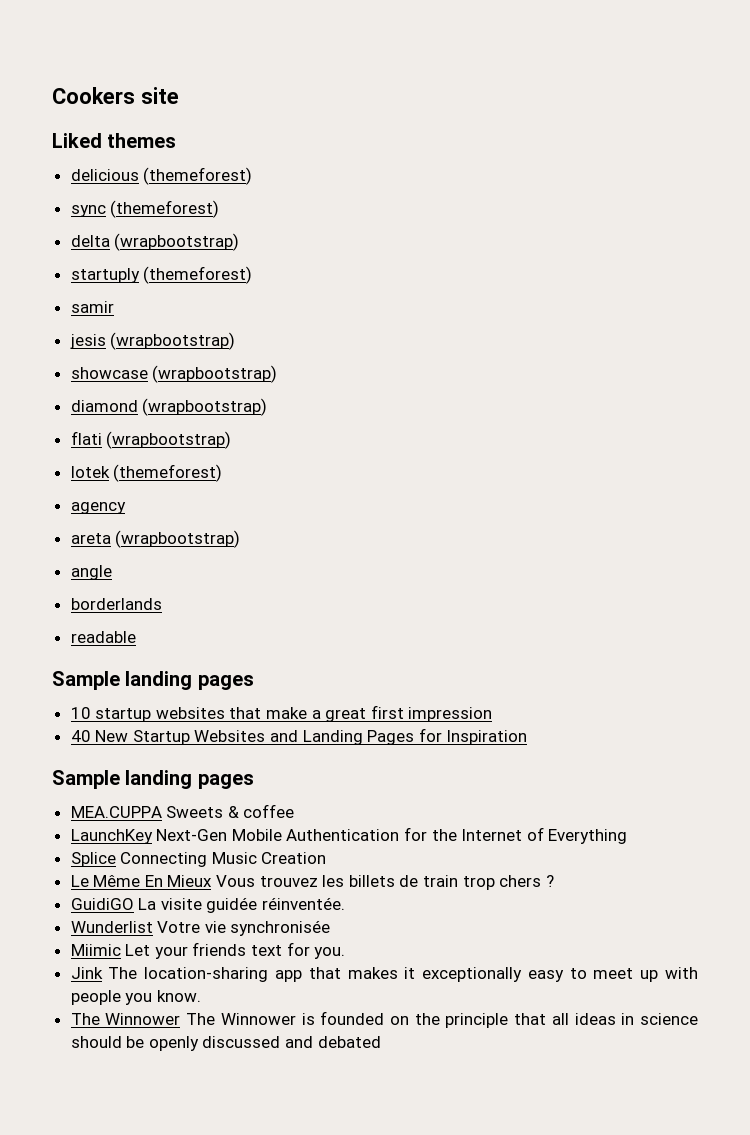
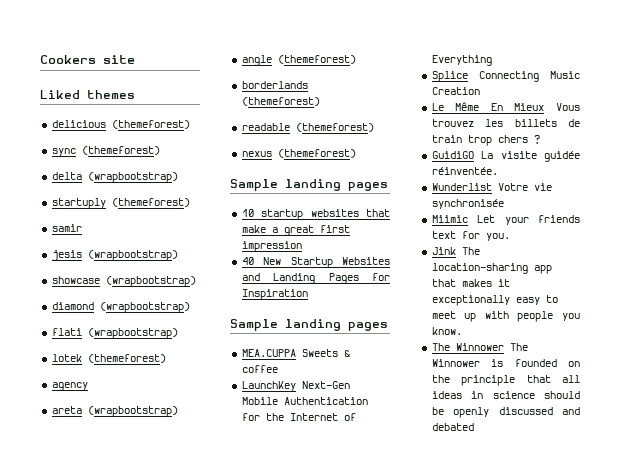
(112, 572) none -> [277,55,356,64] (themeforest)
(162, 604) none -> [241,97,320,106] (themeforest)
(136, 637) none -> [295,123,374,132] [241,149,356,158] (themeforest) // nexus (themeforest)

